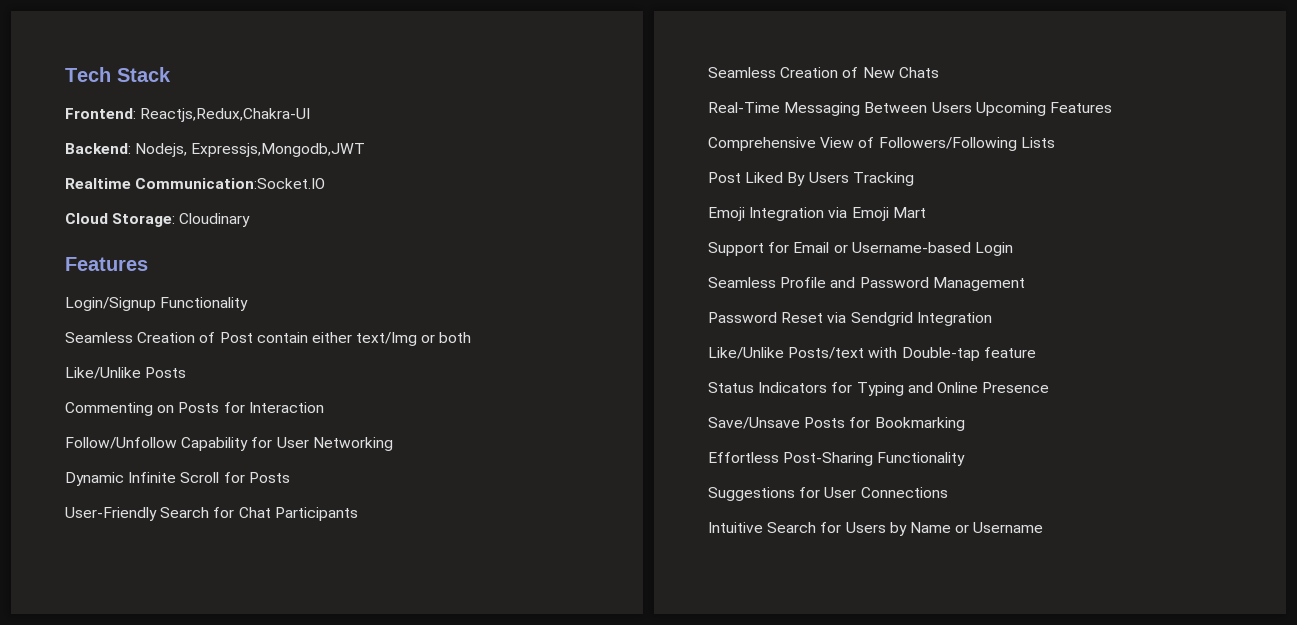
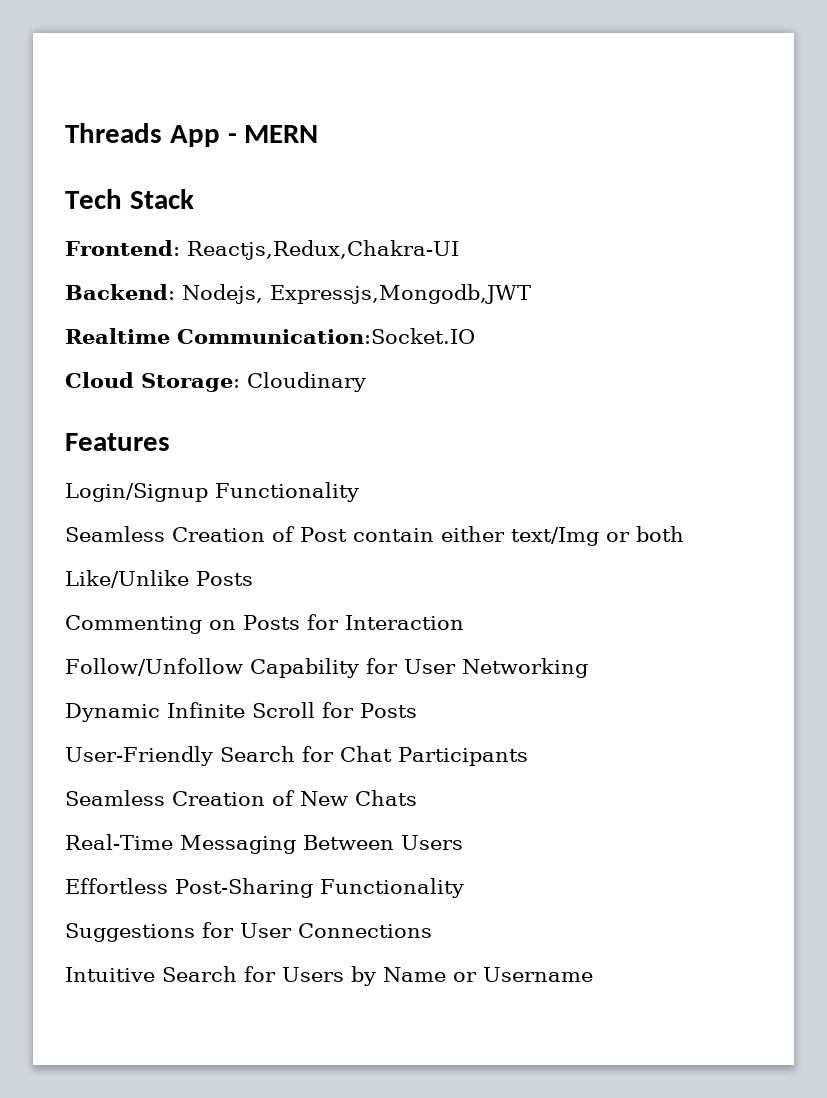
(65, 74) none -> [65,123,319,147] Threads App - MERN //
[975,102,1112,116] [708,137,1055,151] [708,172,914,186] [708,207,926,221] [708,242,1013,256] [708,277,1025,291] [708,312,992,326] [708,347,1036,361] [708,382,1050,396] [708,417,965,431] Upcoming Features // Comprehensive View of Followers/Following Lists // Post Liked By Users Tracking // Emoji Integration via Emoji Mart // Support for Email or Username-based Login // Seamless Profile and Password Management // Password Reset via Sendgrid Integration // Like/Unlike Posts/text with Double-tap feature // Status Indicators for Typing and Online Presence // Save/Unsave Posts for Bookmarking -> (463, 842) none

